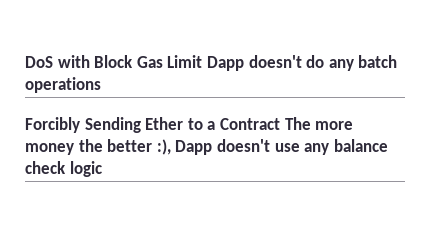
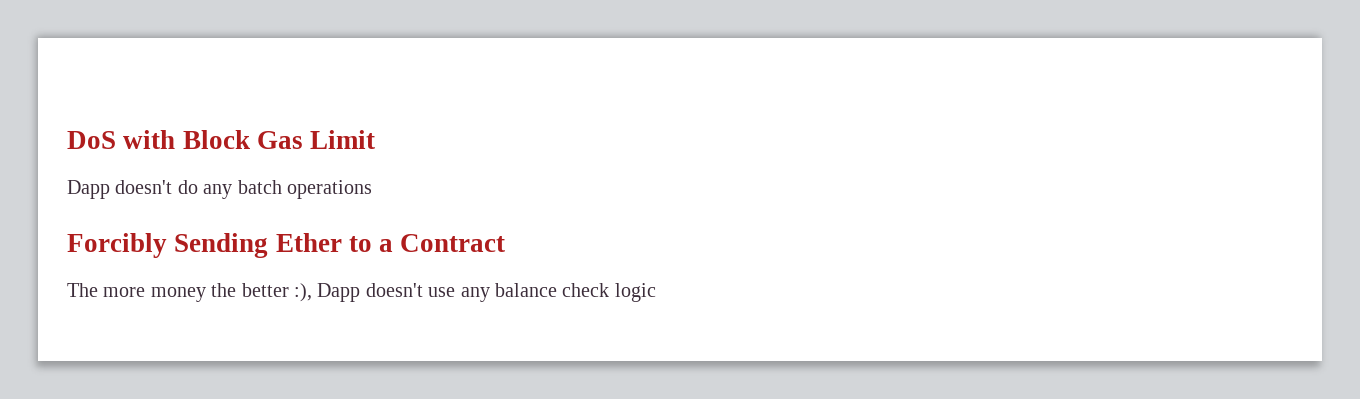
(203, 61) none -> (376, 139) //
(280, 124) none -> (506, 243) //

